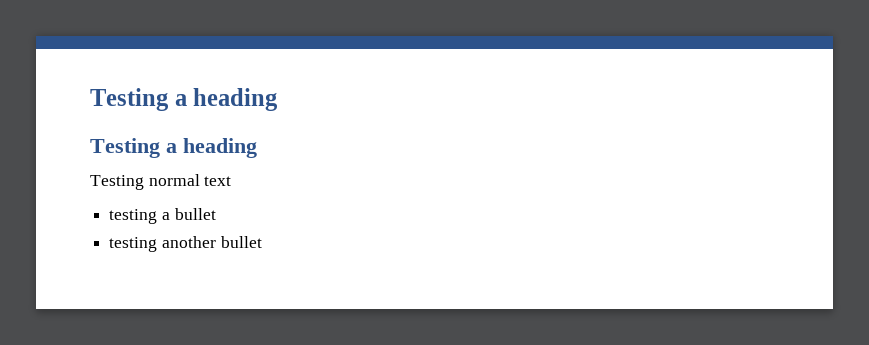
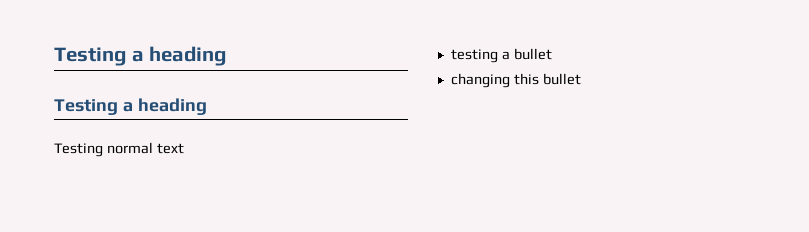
[109,236,216,252] testing another -> [450,73,539,88] changing this

